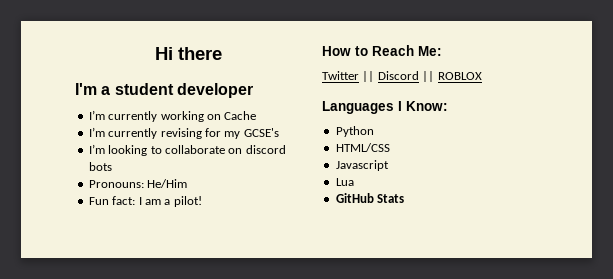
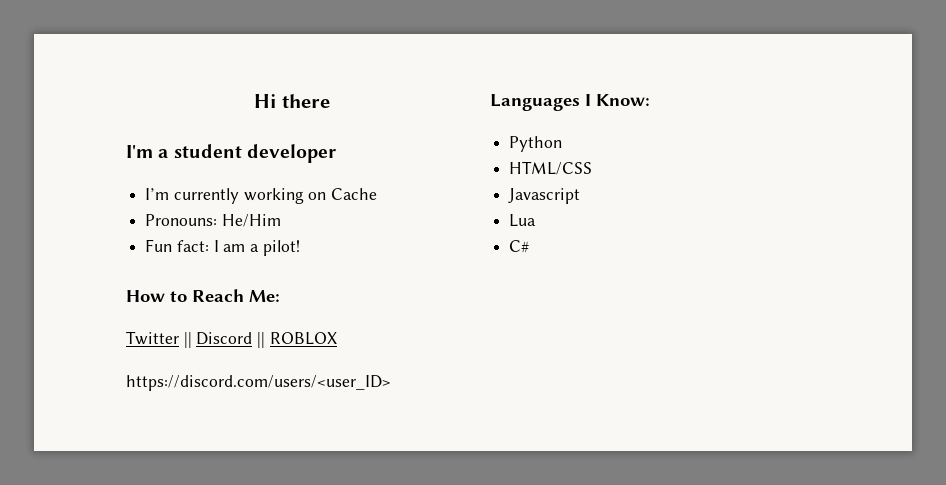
[88,127,279,139] [88,144,286,156] [88,162,112,171] // I’m currently revising for my GCSE's // I’m looking to collaborate on discord bots -> (378, 194) none
(482, 76) none -> [126,375,391,391] // https://discord.com/users/<user_ID>
[335,193,405,203] GitHub Stats -> [509,240,530,253] C#

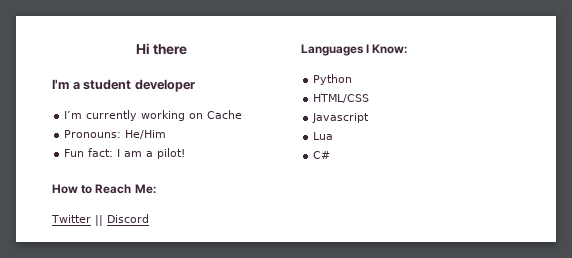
[257,332,337,348] [126,375,391,391] || ROBLOX // https://discord.com/users/<user_ID> -> (149, 218) none

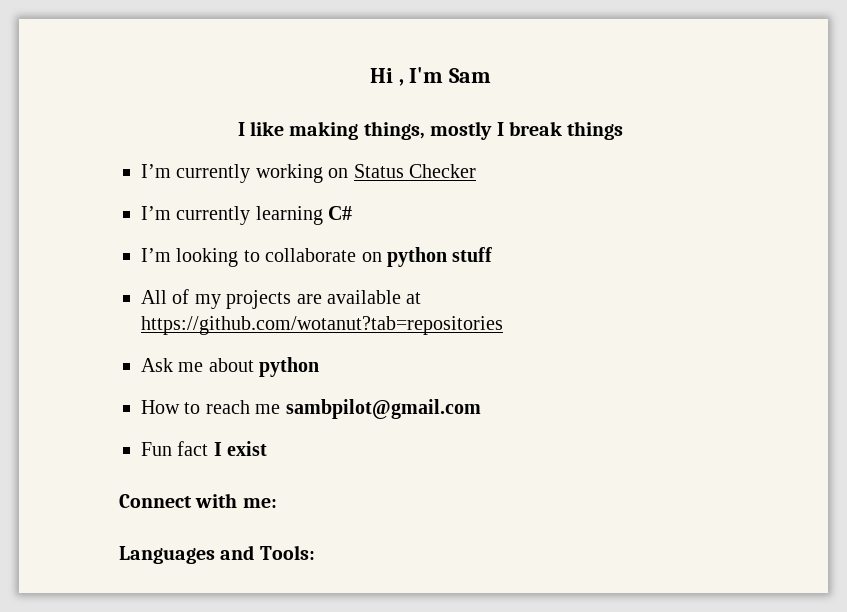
[153,44,188,55] [52,79,195,92] [64,110,243,121] [64,130,167,139] [64,148,186,159] [52,184,156,194] [51,214,149,226] [301,44,408,56] [313,74,353,85] [313,94,370,103] [312,113,370,123] [313,132,334,140] [313,151,331,159] there // I'm a student developer // I’m currently working on Cache // Pronouns: He/Him // Fun fact: I am a pilot! // How to Reach Me: // Twitter || Discord // Languages I Know: // Python // HTML/CSS // Javascript // Lua // C# -> [398,67,492,86] [237,121,624,140] [141,164,476,183] [141,206,353,225] [141,247,493,267] [141,289,422,309] [141,316,503,335] [141,357,320,377] [141,399,481,419] [141,441,268,456] [119,493,277,508] [119,545,315,564] , I'm Sam // I like making things, mostly I break things // I’m currently working on Status Checker // I’m currently learning C# // I’m looking to collaborate on python stuff // All of my projects are available at https://github.com/wotanut?tab=repositories // Ask me about python // How to reach me sambpilot@gmail.com // Fun fact I exist // Connect with me: // Languages and Tools:

